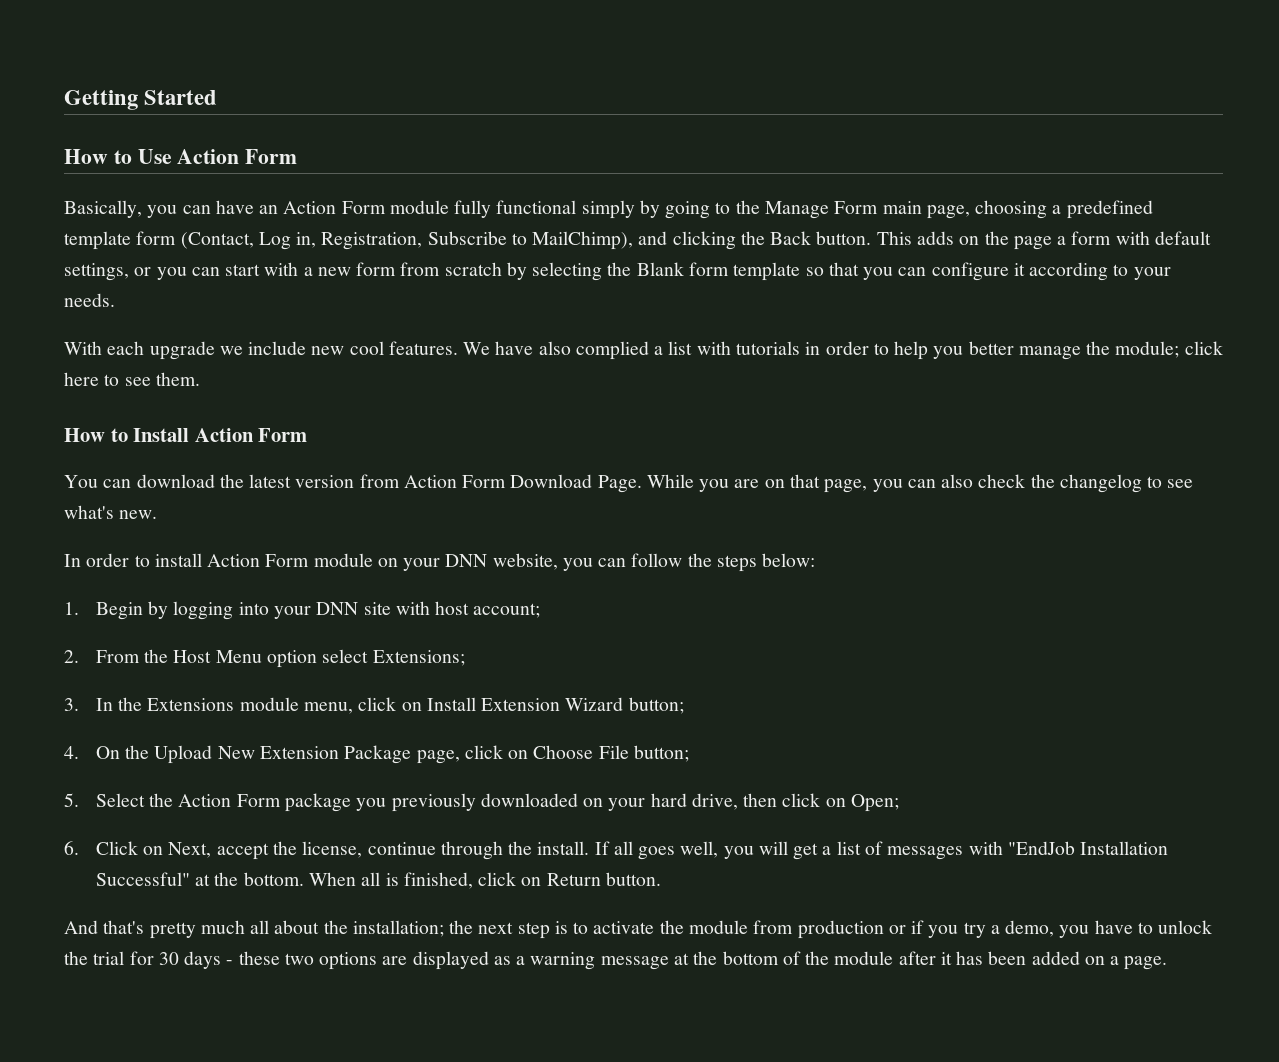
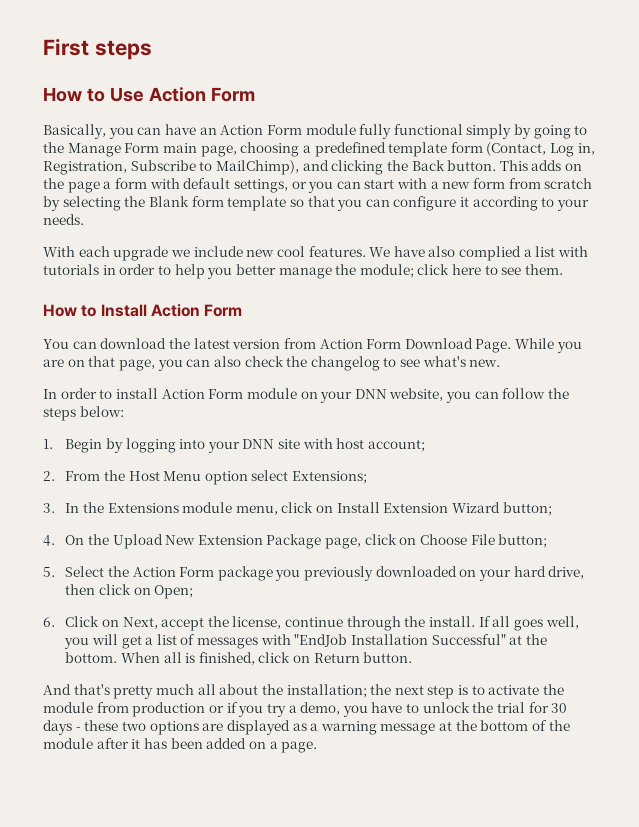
[64,90,218,110] Getting Started -> [43,38,152,60] First steps

